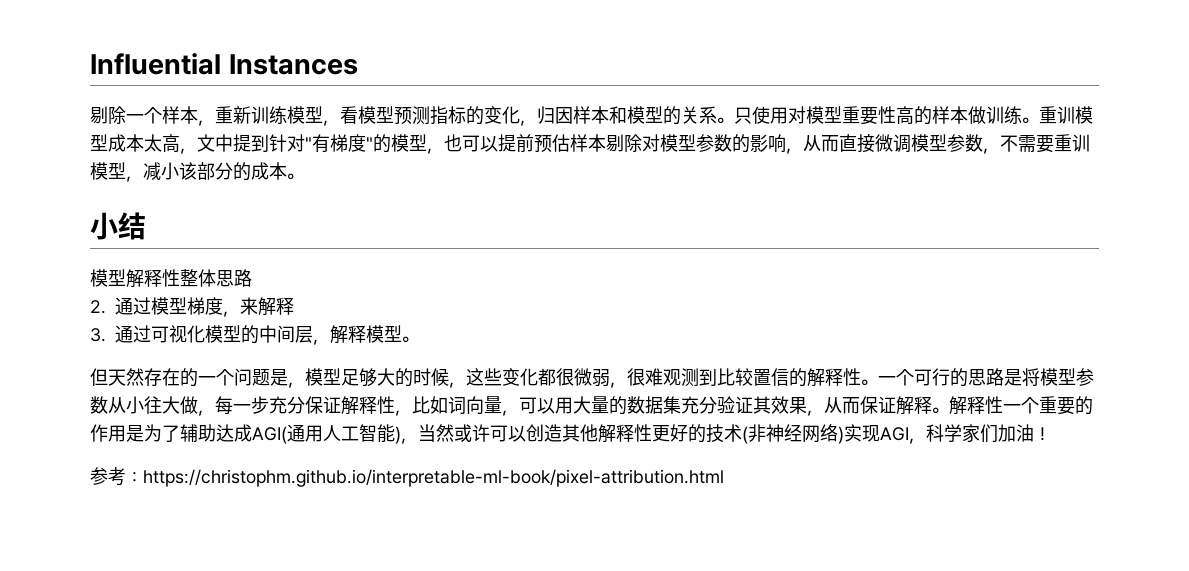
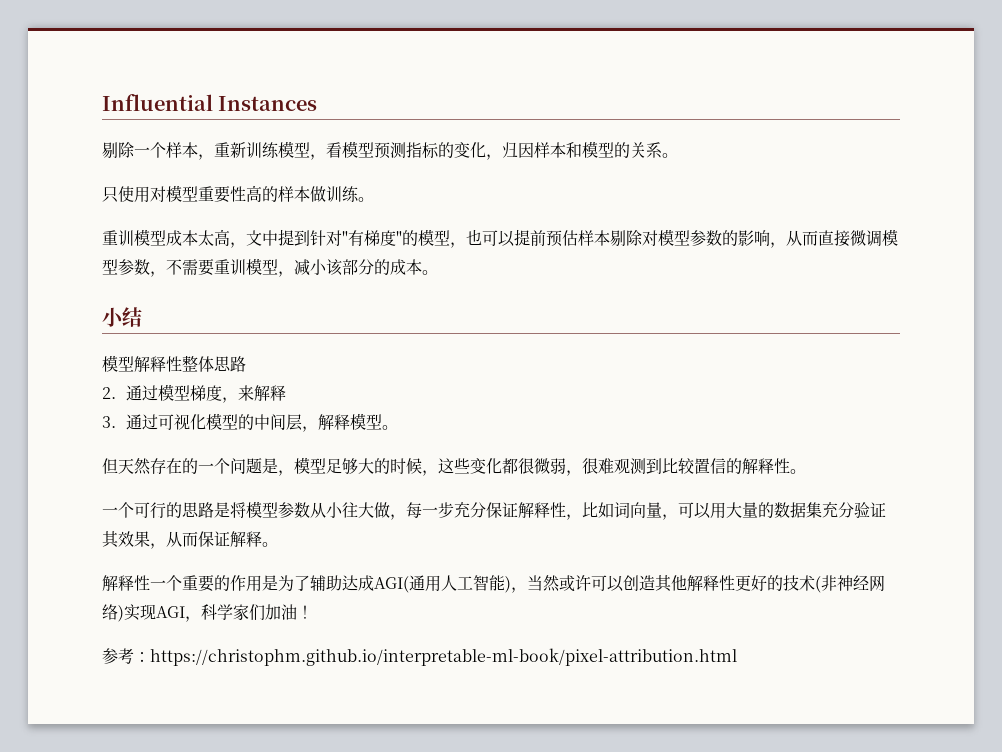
(734, 120) none -> (678, 155) //
(1039, 120) none -> (374, 199) //
(878, 382) none -> (806, 471) //
(949, 410) none -> (278, 544) //

